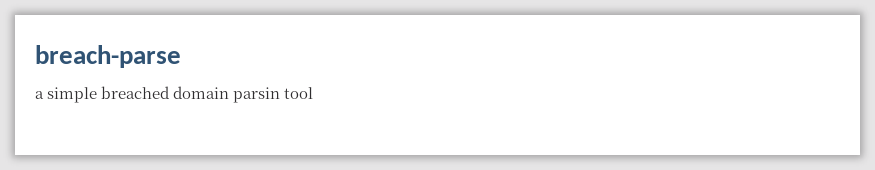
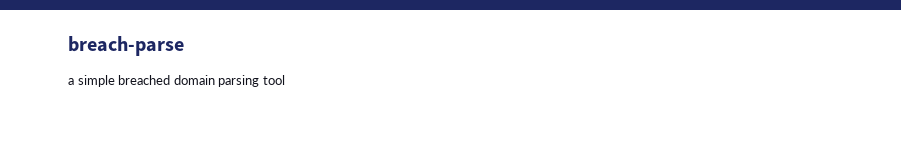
[233,87,281,103] parsin -> [218,75,260,87] parsing

